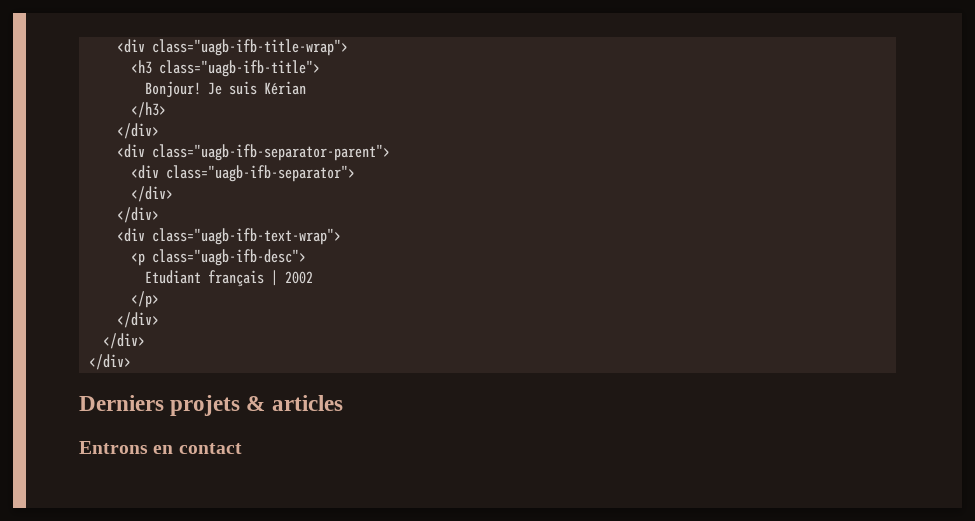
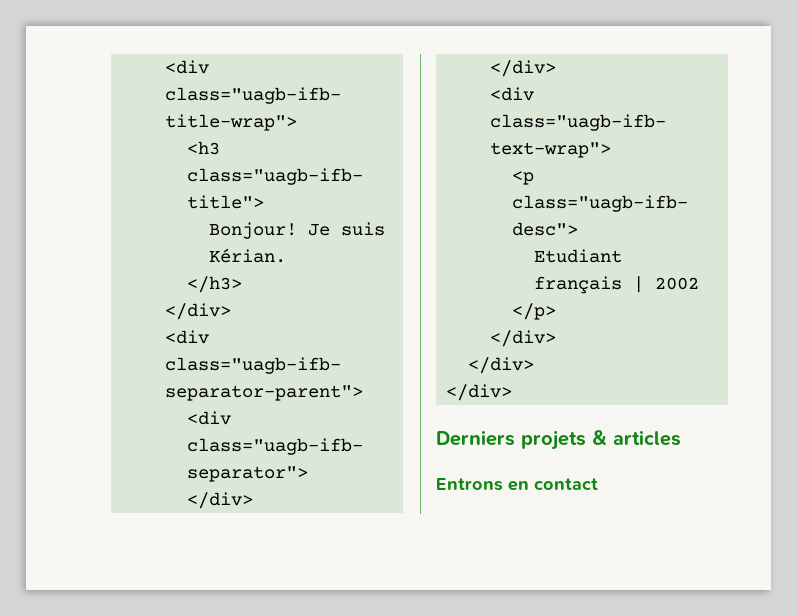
[264,81,307,95] Kérian -> [208,248,286,263] Kérian.

